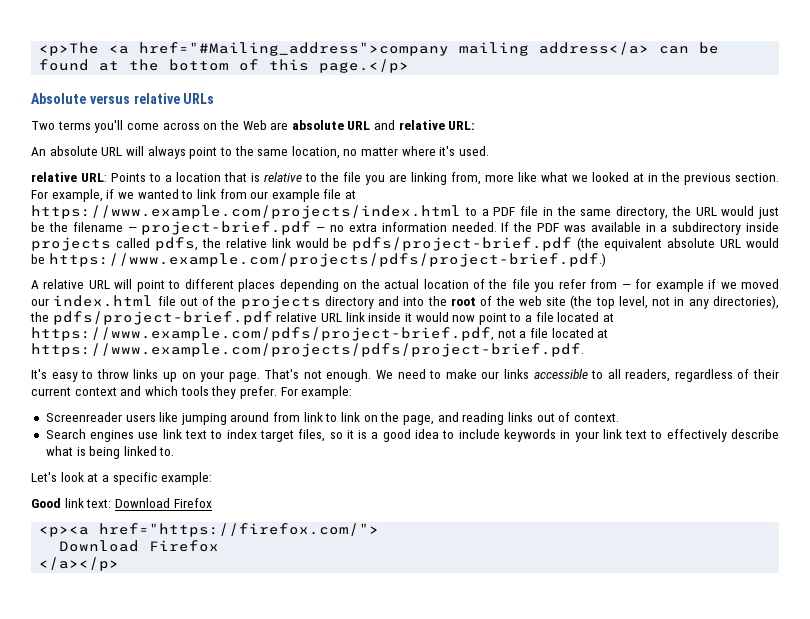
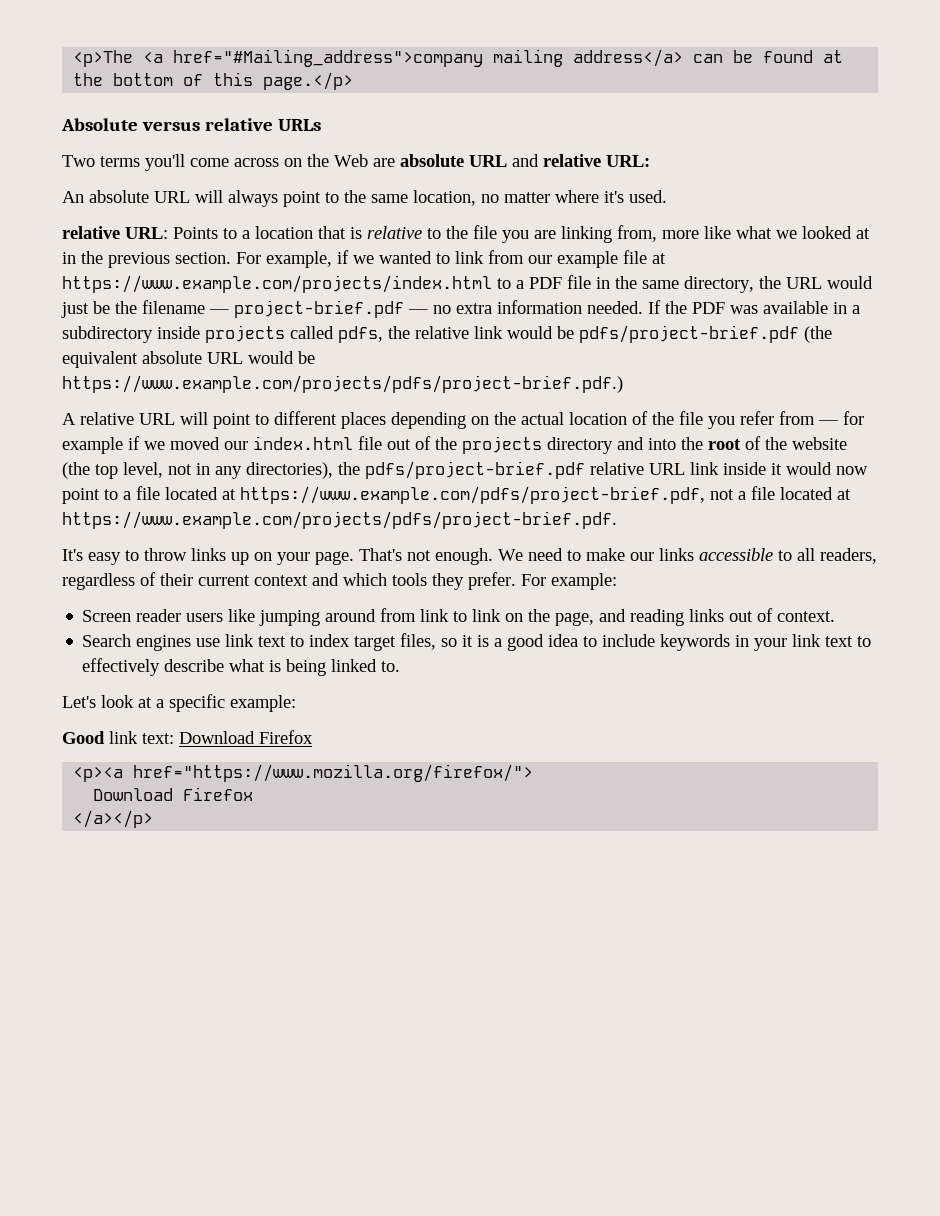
[518,296,567,306] web site -> [792,437,847,450] website
[45,412,122,422] Screenreader -> [82,609,182,622] Screen reader
[99,523,380,537] href="https://firefox.com/"> -> [133,764,534,782] href="https://www.mozilla.org/firefox/">

